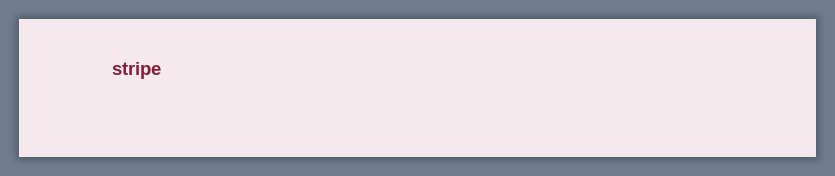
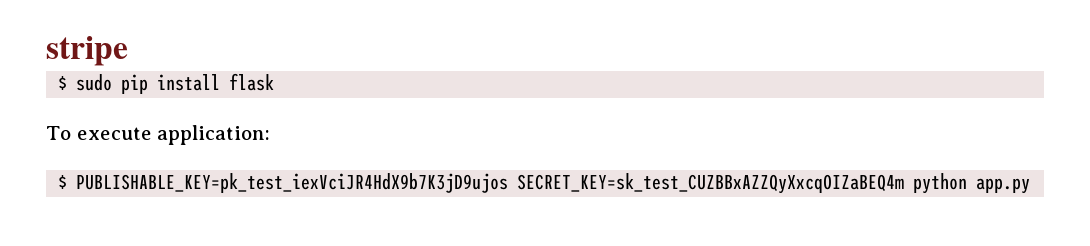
(161, 70) none -> [58,73,275,94] [46,125,271,145] [58,173,1031,194] // $ sudo pip install flask // To execute application: // $ PUBLISHABLE_KEY=pk_test_iexVciJR4HdX9b7K3jD9ujos SECRET_KEY=sk_test_CUZBBxAZZQyXxcqOIZaBEQ4m python app.py

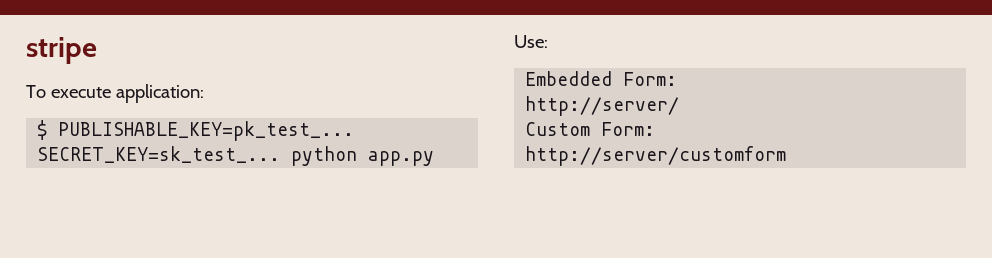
[58,73,275,94] // $ sudo pip install flask -> (97, 50) none
[76,173,905,194] PUBLISHABLE_KEY=pk_test_iexVciJR4HdX9b7K3jD9ujos SECRET_KEY=sk_test_CUZBBxAZZQyXxcqOIZaBEQ4m -> [58,121,355,141] [37,146,281,163] PUBLISHABLE_KEY=pk_test_... SECRET_KEY=sk_test_...
(1031, 186) none -> [514,35,548,48] [525,71,678,86] [525,96,680,116] [525,122,656,136] [525,146,787,166] // Use: // Embedded Form: // http://server/ // Custom Form: // http://server/customform

